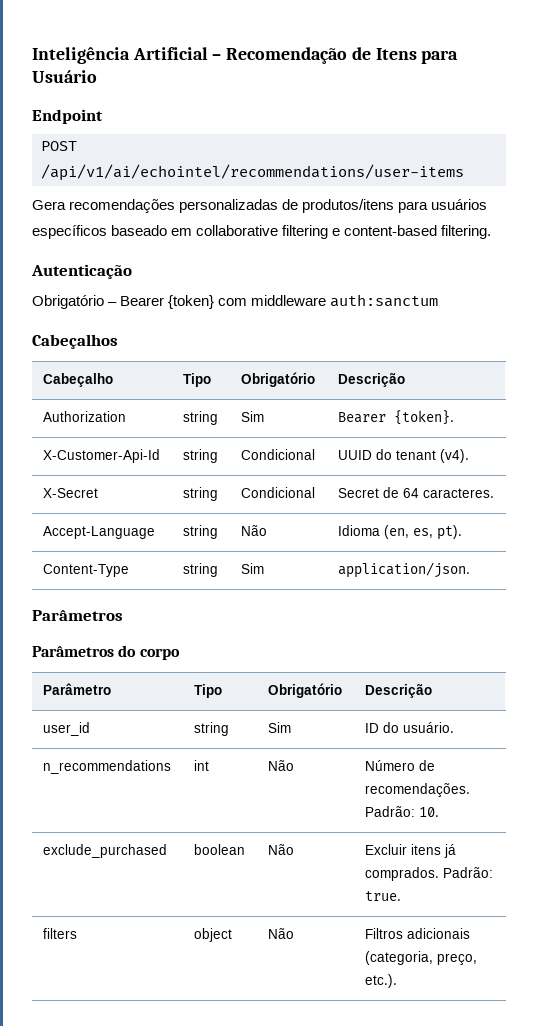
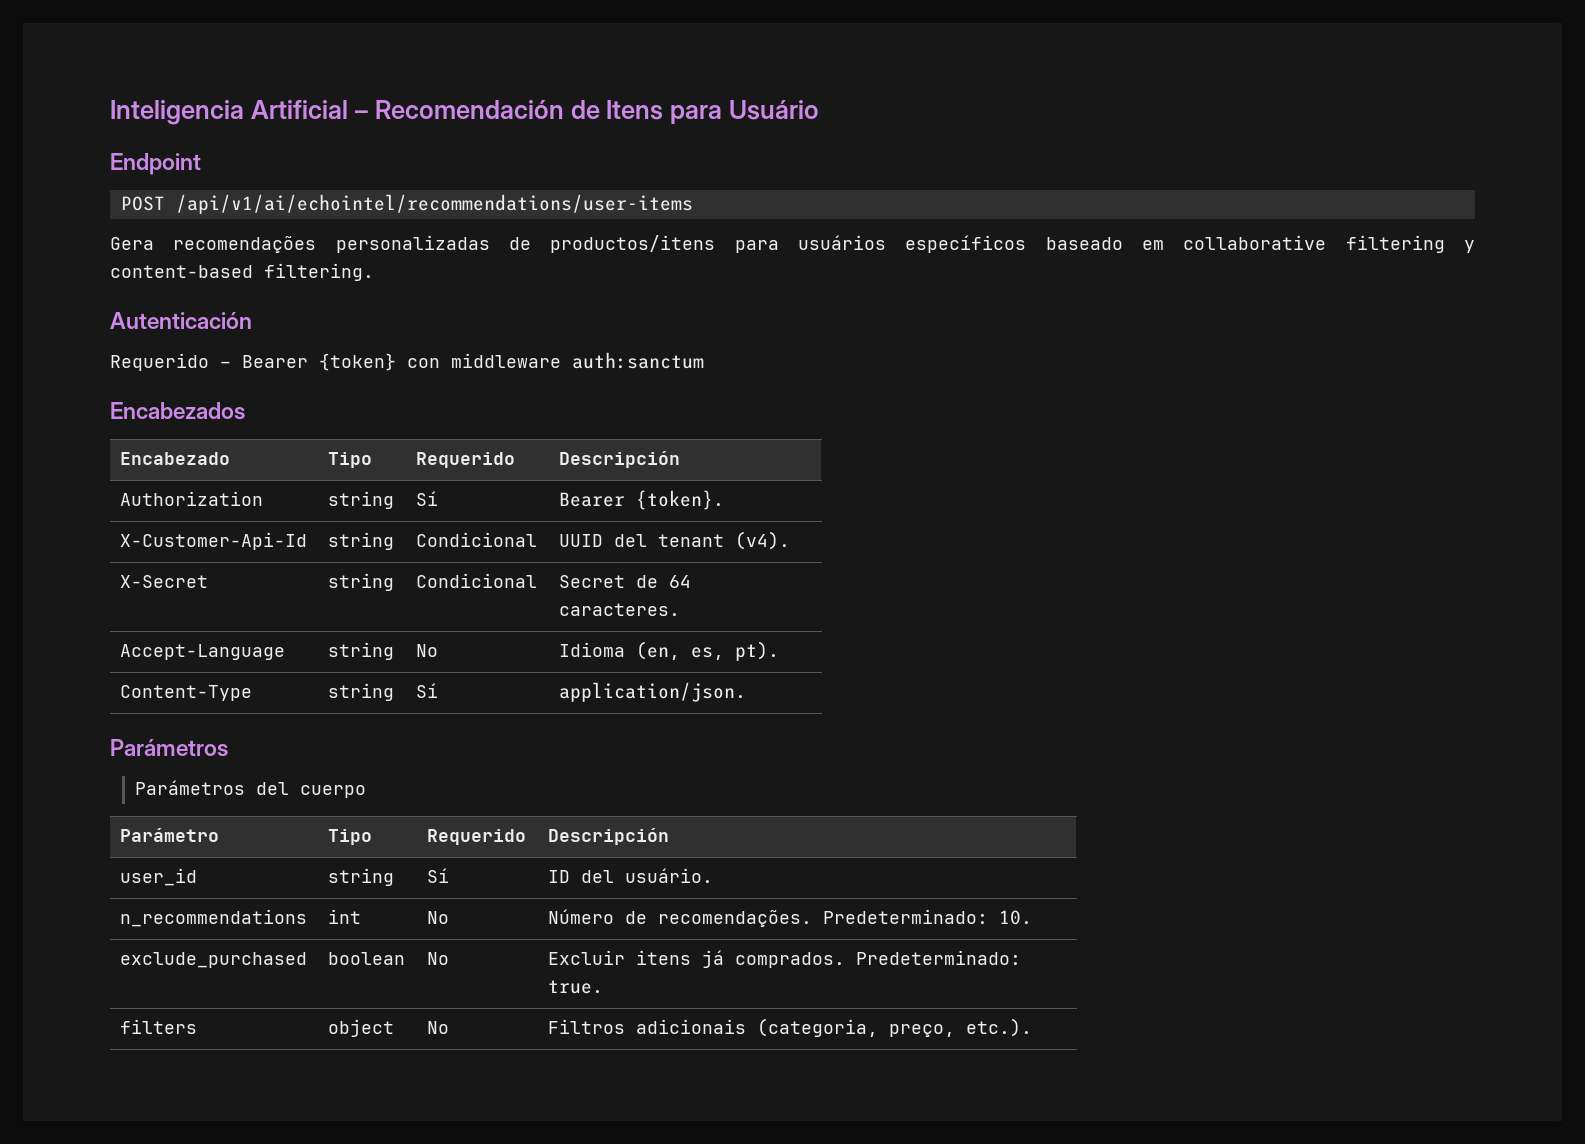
[32,47,130,64] Inteligência -> [110,100,244,125] Inteligencia
[226,47,348,64] Recomendação -> [374,100,564,119] Recomendación
[302,199,395,213] produtos/itens -> [550,235,716,253] productos/itens
[332,228,341,236] e -> [1463,240,1475,253] y
[31,264,132,279] [32,295,104,309] Autenticação // Obrigatório -> [110,312,252,329] [110,353,209,371] Autenticación // Requerido
[218,298,248,306] com -> [407,358,440,368] con
[32,334,118,349] [43,373,114,387] [183,373,212,387] [241,372,316,387] [338,372,406,387] Cabeçalhos // Cabeçalho | Tipo | Obrigatório | Descrição -> [110,402,245,420] [120,452,231,465] [328,452,373,468] [416,452,516,468] [559,451,681,468] Encabezados // Encabezado | Tipo | Requerido | Descripción
[241,411,265,422] Sim -> [416,491,439,506] Sí
[376,449,393,460] do -> [614,534,648,547] del
[241,525,268,536] Não -> [416,644,439,657] No
[241,563,265,574] Sim -> [416,683,439,698] Sí
[32,610,123,621] [32,645,180,660] [43,683,112,695] [194,684,223,698] [268,683,343,698] [365,683,433,698] Parâmetros // Parâmetros do corpo // Parâmetro | Tipo | Obrigatório | Descrição -> [110,739,228,757] [135,780,367,798] [120,828,220,842] [328,829,373,845] [427,829,527,845] [548,828,670,845] Parámetros // Parámetros del cuerpo // Parámetro | Tipo | Requerido | Descripción
[268,722,292,733] Sim -> [427,868,450,883] Sí
[383,722,400,733] do -> [581,870,615,883] del
[268,760,295,771] Não -> [427,911,450,924] No
[365,806,416,817] Padrão: -> [823,909,989,924] Predeterminado:
[268,844,295,855] Não -> [427,952,450,965] No
[443,867,494,878] Padrão: -> [856,950,1022,965] Predeterminado:
[268,928,295,939] Não -> [427,1021,450,1034] No

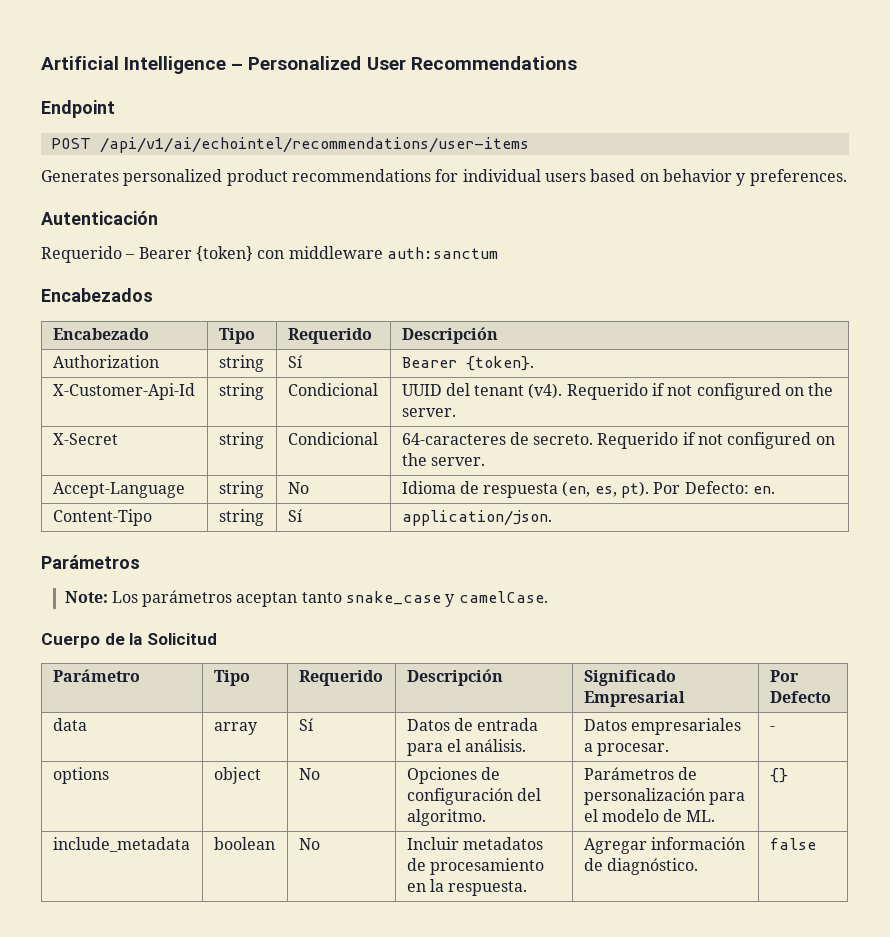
[110,100,820,125] [110,153,201,175] [120,194,693,214] [110,235,1475,253] [110,263,374,281] Inteligencia Artificial – Recomendación de Itens para Usuário // Endpoint // POST /api/v1/ai/echointel/recommendations/user-items // Gera recomendações personalizadas de productos/itens para usuários específicos baseado em collaborative filtering y content-based filtering. -> [41,56,577,74] [41,100,115,118] [50,137,529,153] [41,169,847,186] Artificial Intelligence – Personalized User Recommendations // Endpoint // POST /api/v1/ai/echointel/recommendations/user-items // Generates personalized product recommendations for individual users based on behavior y preferences.
[120,575,209,588] [328,573,395,591] [416,573,538,588] [559,575,692,588] [559,603,681,616] // X-Secret | string | Condicional | Secret de 64 caracteres. -> [566,383,834,400] [401,408,456,417] [52,433,118,445] [218,432,264,449] [287,432,378,445] [401,432,835,449] [401,453,485,466] Requerido if not configured on the server. // X-Secret | string | Condicional | 64-caracteres de secreto. Requerido if not configured on the server.
(626, 649) none -> [459,481,559,498] de respuesta
[120,685,253,701] // Content-Type -> [653,481,776,494] [52,509,152,526] Por Defecto: en. // Content-Tipo
[135,780,367,798] [120,828,220,842] [328,829,373,845] [427,829,527,845] [548,828,670,845] [120,868,198,886] [328,868,395,886] [427,868,450,883] [548,868,714,883] [120,909,308,927] [328,909,362,924] [427,911,450,924] [548,909,1033,927] [120,952,308,968] [328,952,406,965] [427,952,450,965] [548,950,1022,968] [548,980,604,994] [120,1019,198,1034] [328,1019,395,1037] [427,1021,450,1034] [548,1018,1033,1037] Parámetros del cuerpo // Parámetro | Tipo | Requerido | Descripción // user_id | string | Sí | ID del usuário. // n_recommendations | int | No | Número de recomendações. Predeterminado: 10. // exclude_purchased | boolean | No | Excluir itens já comprados. Predeterminado: true. // filters | object | No | Filtros adicionais (categoria, preço, etc.). -> [64,590,548,607] [41,633,217,648] [52,669,140,682] [213,670,250,686] [298,670,383,686] [406,669,503,686] [583,670,676,686] [583,691,685,707] [769,670,799,682] [769,691,831,703] [52,718,87,731] [213,722,258,735] [298,718,313,731] [406,718,539,731] [406,739,527,756] [583,718,741,735] [583,743,669,756] [769,726,775,731] [52,767,109,784] [213,767,261,784] [298,768,320,780] [406,767,500,784] [406,788,541,805] [406,809,486,826] [583,767,697,780] [583,788,745,805] [583,809,716,822] [769,768,788,783] [52,837,190,852] [213,837,275,850] [298,838,320,850] [406,837,543,850] [406,858,544,875] [406,879,528,896] [583,837,745,854] [583,858,698,875] [769,838,816,850] Note: Los parámetros aceptan tanto snake_case y camelCase. // Cuerpo de la Solicitud // Parámetro | Tipo | Requerido | Descripción | Significado Empresarial | Por Defecto // data | array | Sí | Datos de entrada para el análisis. | Datos empresariales a procesar. | - // options | object | No | Opciones de configuración del algoritmo. | Parámetros de personalización para el modelo de ML. | {} // include_metadata | boolean | No | Incluir metadatos de procesamiento en la respuesta. | Agregar información de diagnóstico. | false

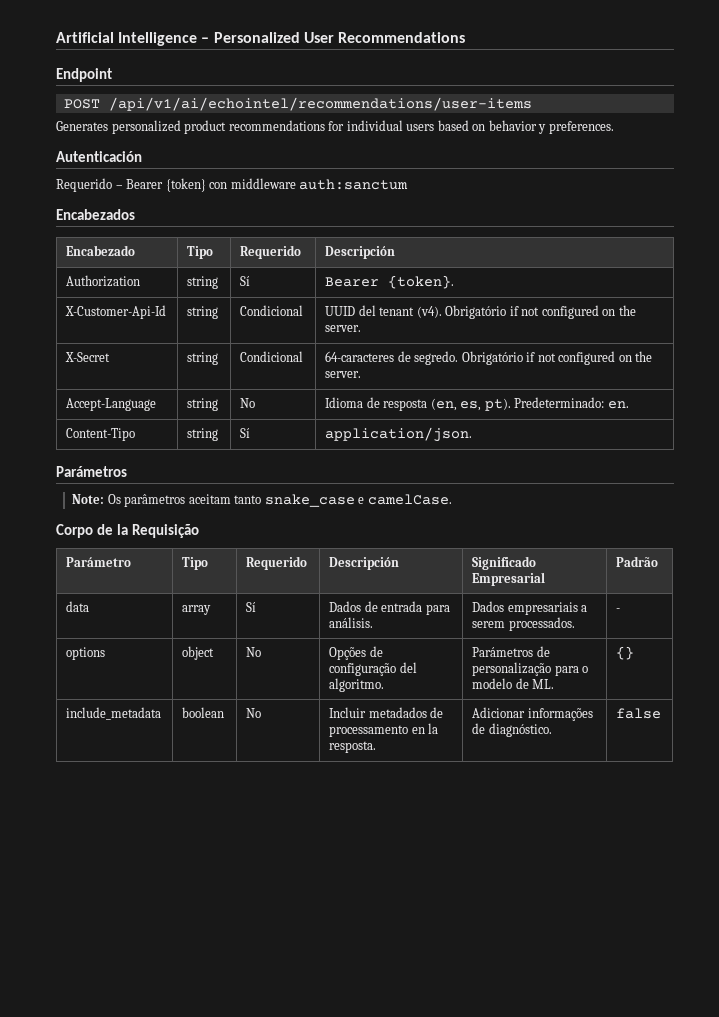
[566,383,648,400] Requerido -> [445,305,507,319] Obrigatório
[533,432,679,449] secreto. Requerido -> [414,351,523,365] segredo. Obrigatório
[483,483,559,498] respuesta -> [383,399,428,411] resposta
[653,481,749,494] Por Defecto: -> [514,397,605,408] Predeterminado:
[111,590,298,607] Los parámetros aceptan -> [107,494,231,507] Os parâmetros aceitam
[445,594,456,607] y -> [358,497,365,504] e
[41,633,100,648] Cuerpo -> [56,524,93,538] Corpo
[146,633,217,645] Solicitud -> [131,524,199,538] Requisição
[769,670,799,682] [769,691,831,703] Por Defecto -> [616,556,659,567] Padrão
[406,719,450,731] Datos -> [329,601,362,612] Dados
[446,739,461,752] el -> (450, 609) none
[583,718,741,735] [583,743,669,756] Datos empresariales a procesar. -> [472,601,588,615] [472,617,575,631] Dados empresariais a serem processados.
[406,767,500,784] [406,788,513,805] Opciones de configuración -> [329,646,383,660] [329,663,397,676] Opções de configuração
[583,788,745,805] [583,809,598,822] personalización para el -> [472,662,589,676] personalização para o
[462,837,543,850] [406,858,544,875] [406,879,528,896] [583,837,745,854] metadatos de procesamiento en la respuesta. | Agregar información -> [368,707,444,718] [329,723,439,737] [329,741,377,753] [472,707,593,721] metadados de processamento en la resposta. | Adicionar informações

